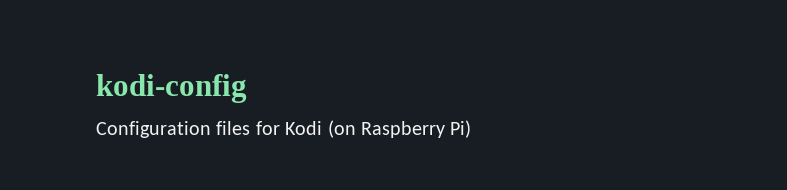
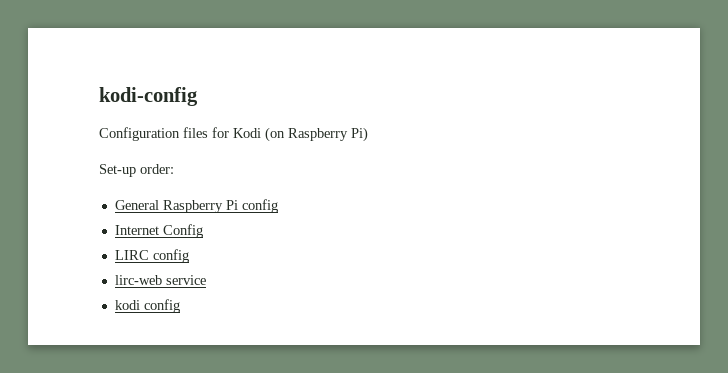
(472, 129) none -> [99,164,174,177] [114,199,278,213] [114,224,203,238] [114,249,189,263] [114,275,206,285] [114,299,180,313] // Set-up order: // General Raspberry Pi config // Internet Config // LIRC config // lirc-web service // kodi config

